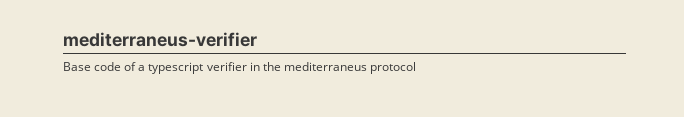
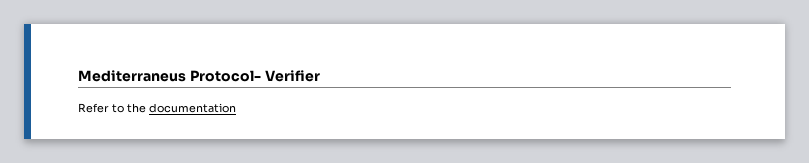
[63,32,257,47] [63,62,416,74] mediterraneus-verifier // Base code of a typescript verifier in the mediterraneus protocol -> [78,70,320,82] [78,103,236,113] Mediterraneus Protocol- Verifier // Refer to the documentation

